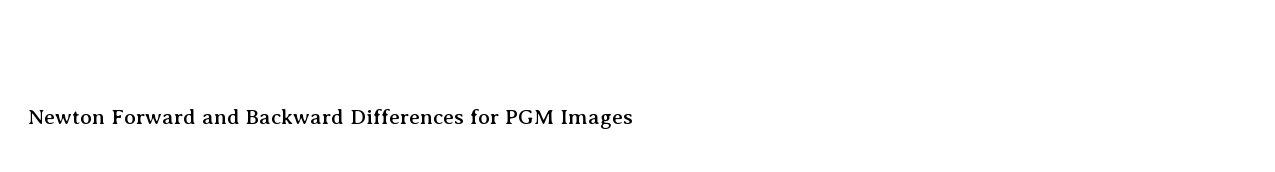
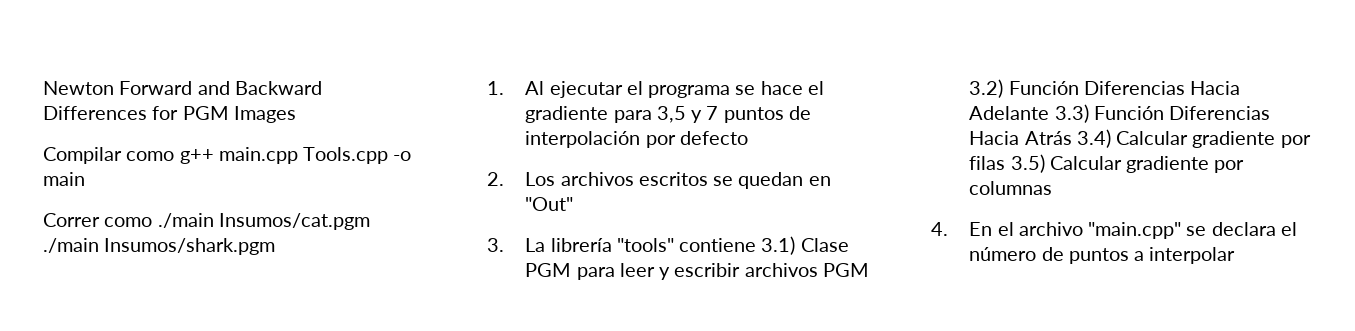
(633, 119) none -> [43,147,412,164] [43,172,85,186] [43,213,370,230] [43,238,276,255] [487,81,825,98] [525,106,812,123] [525,131,748,148] [487,172,831,189] [525,197,574,211] [487,236,849,255] [525,263,870,280] [969,79,1241,98] [969,104,1271,123] [969,129,1311,148] [969,154,1245,173] [969,181,1053,195] [931,222,1298,239] [969,247,1236,264] // Compilar como g++ main.cpp Tools.cpp -o main // Correr como ./main Insumos/cat.pgm ./main Insumos/shark.pgm // 1. Al ejecutar el programa se hace el gradiente para 3,5 y 7 puntos de interpolación por defecto // 2. Los archivos escritos se quedan en "Out" // 3. La librería "tools" contiene 3.1) Clase PGM para leer y escribir archivos PGM 3.2) Función Diferencias Hacia Adelante 3.3) Función Diferencias Hacia Atrás 3.4) Calcular gradiente por filas 3.5) Calcular gradiente por columnas // 4. En el archivo "main.cpp" se declara el número de puntos a interpolar

